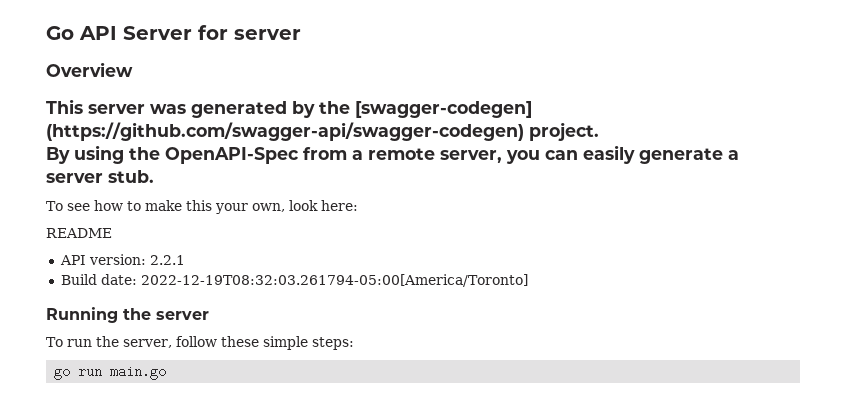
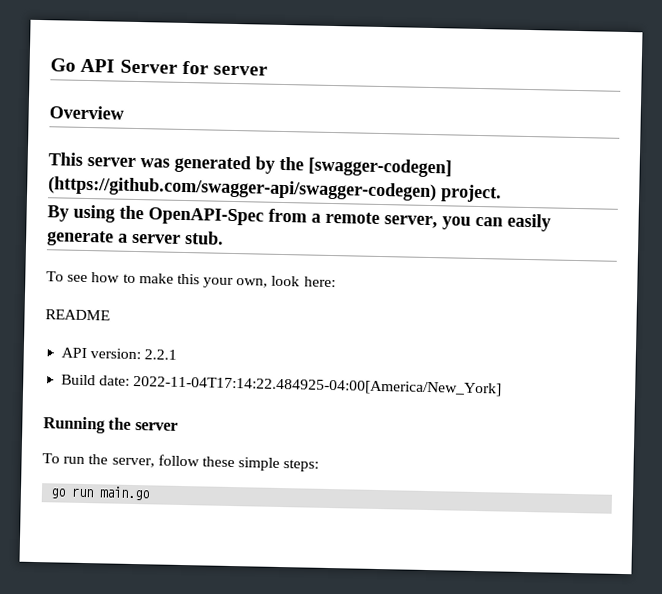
[140,274,528,287] 2022-12-19T08:32:03.261794-05:00[America/Toronto] -> [133,375,503,397] 2022-11-04T17:14:22.484925-04:00[America/New_York]

